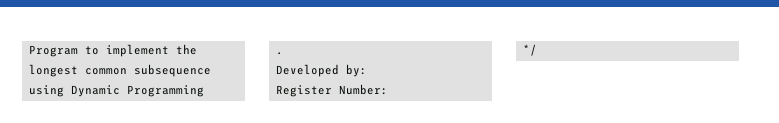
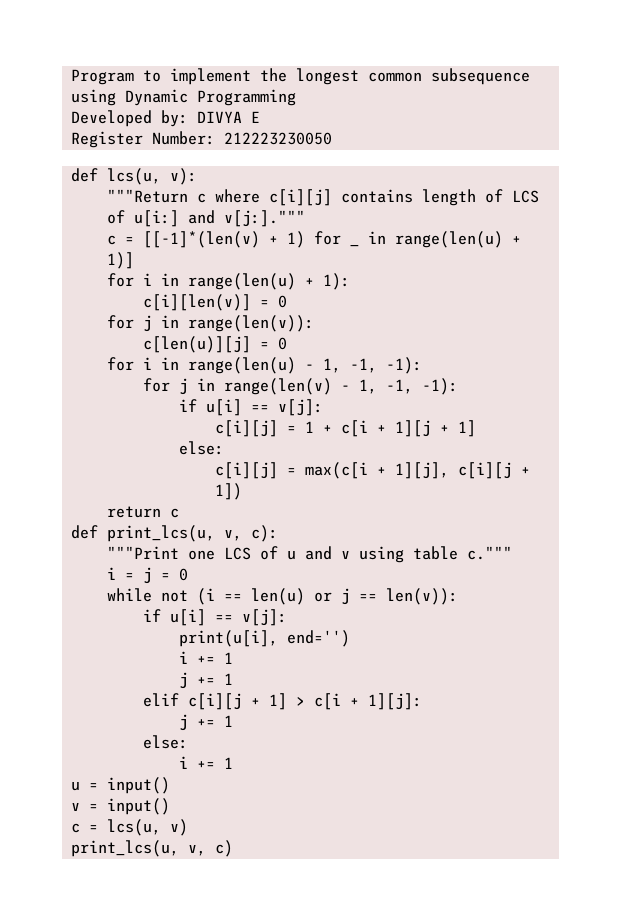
[275,52,283,55] // . -> (297, 97) none
(367, 70) none -> [197,111,261,123] DIVYA E
[522,44,537,56] // */ -> [224,132,333,145] [71,168,198,185] [107,189,540,206] [107,210,306,227] [107,231,360,248] [368,231,522,248] [107,252,135,269] [107,273,351,290] [143,294,288,311] [107,315,315,332] [143,336,288,353] [107,357,423,374] [143,378,459,395] [179,399,324,416] [215,420,477,437] [179,441,225,455] [215,462,531,479] [215,483,243,500] [107,506,180,518] [71,525,279,542] [107,546,513,563] [107,567,189,584] [107,588,459,605] [143,609,288,626] [179,630,351,647] [179,651,234,664] [179,672,234,689] [143,693,423,710] [179,714,234,731] [143,735,189,749] [179,756,234,769] [71,777,171,794] [71,798,171,815] [71,819,189,836] [71,840,234,857] 212223230050 // def lcs(u, v): // """Return c where c[i][j] contains length of LCS of u[i:] and v[j:].""" // c = [[-1]*(len(v) + 1) for _ in range(len(u) + 1)] // for i in range(len(u) + 1): // c[i][len(v)] = 0 // for j in range(len(v)): // c[len(u)][j] = 0 // for i in range(len(u) - 1, -1, -1): // for j in range(len(v) - 1, -1, -1): // if u[i] == v[j]: // c[i][j] = 1 + c[i + 1][j + 1] // else: // c[i][j] = max(c[i + 1][j], c[i][j + 1]) // return c // def print_lcs(u, v, c): // """Print one LCS of u and v using table c.""" // i = j = 0 // while not (i == len(u) or j == len(v)): // if u[i] == v[j]: // print(u[i], end='') // i += 1 // j += 1 // elif c[i][j + 1] > c[i + 1][j]: // j += 1 // else: // i += 1 // u = input() // v = input() // c = lcs(u, v) // print_lcs(u, v, c)

